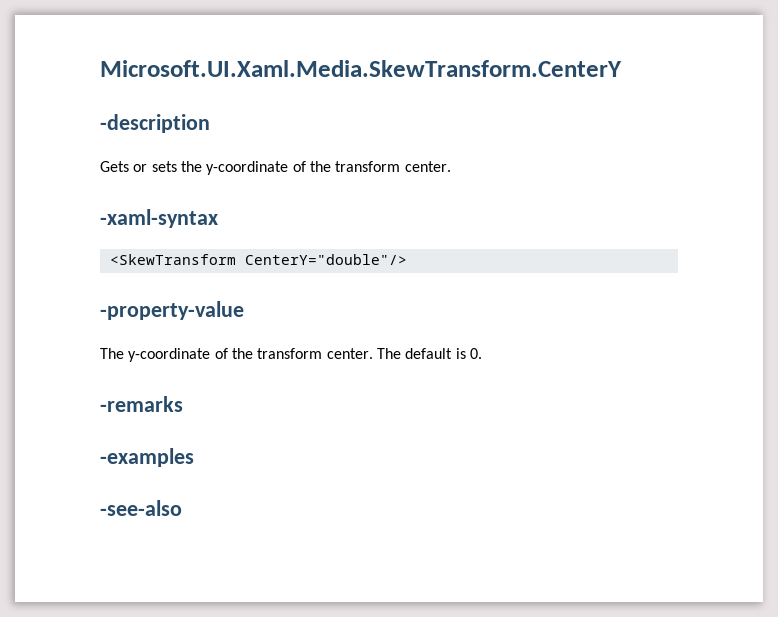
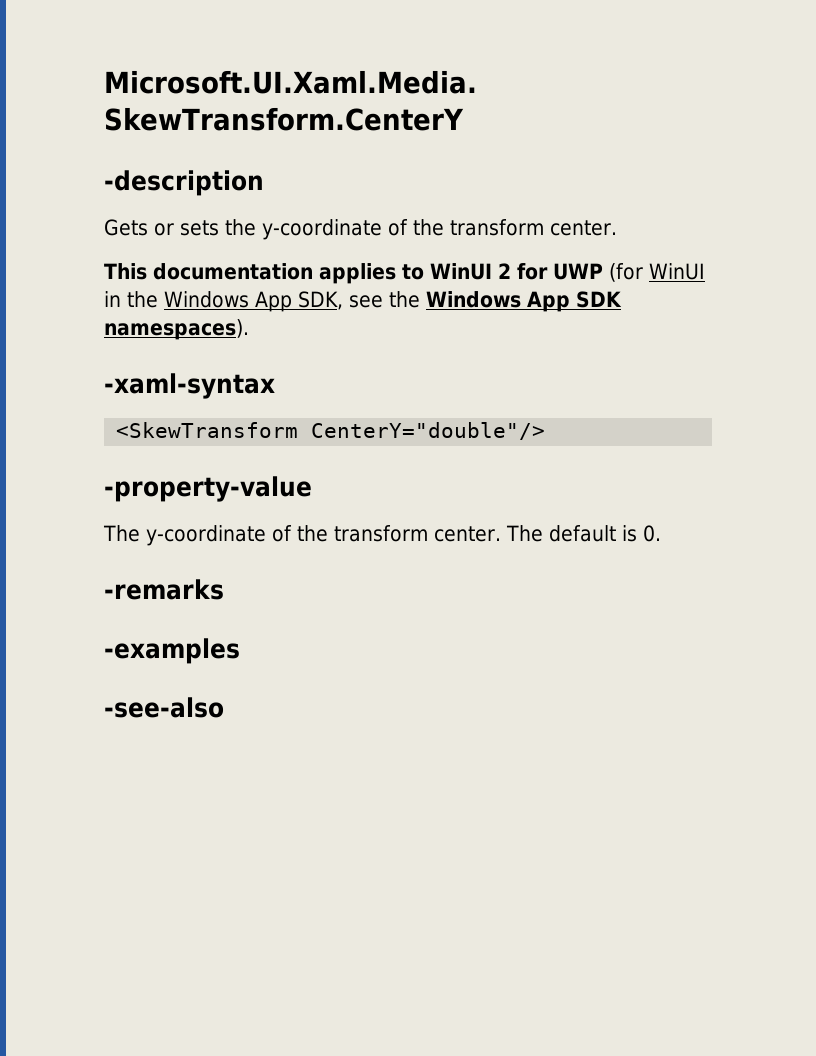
(451, 166) none -> [104,263,705,284] [104,291,622,312] [104,319,249,340] // This documentation applies to WinUI 2 for UWP (for WinUI in the Windows App SDK, see the Windows App SDK namespaces).

